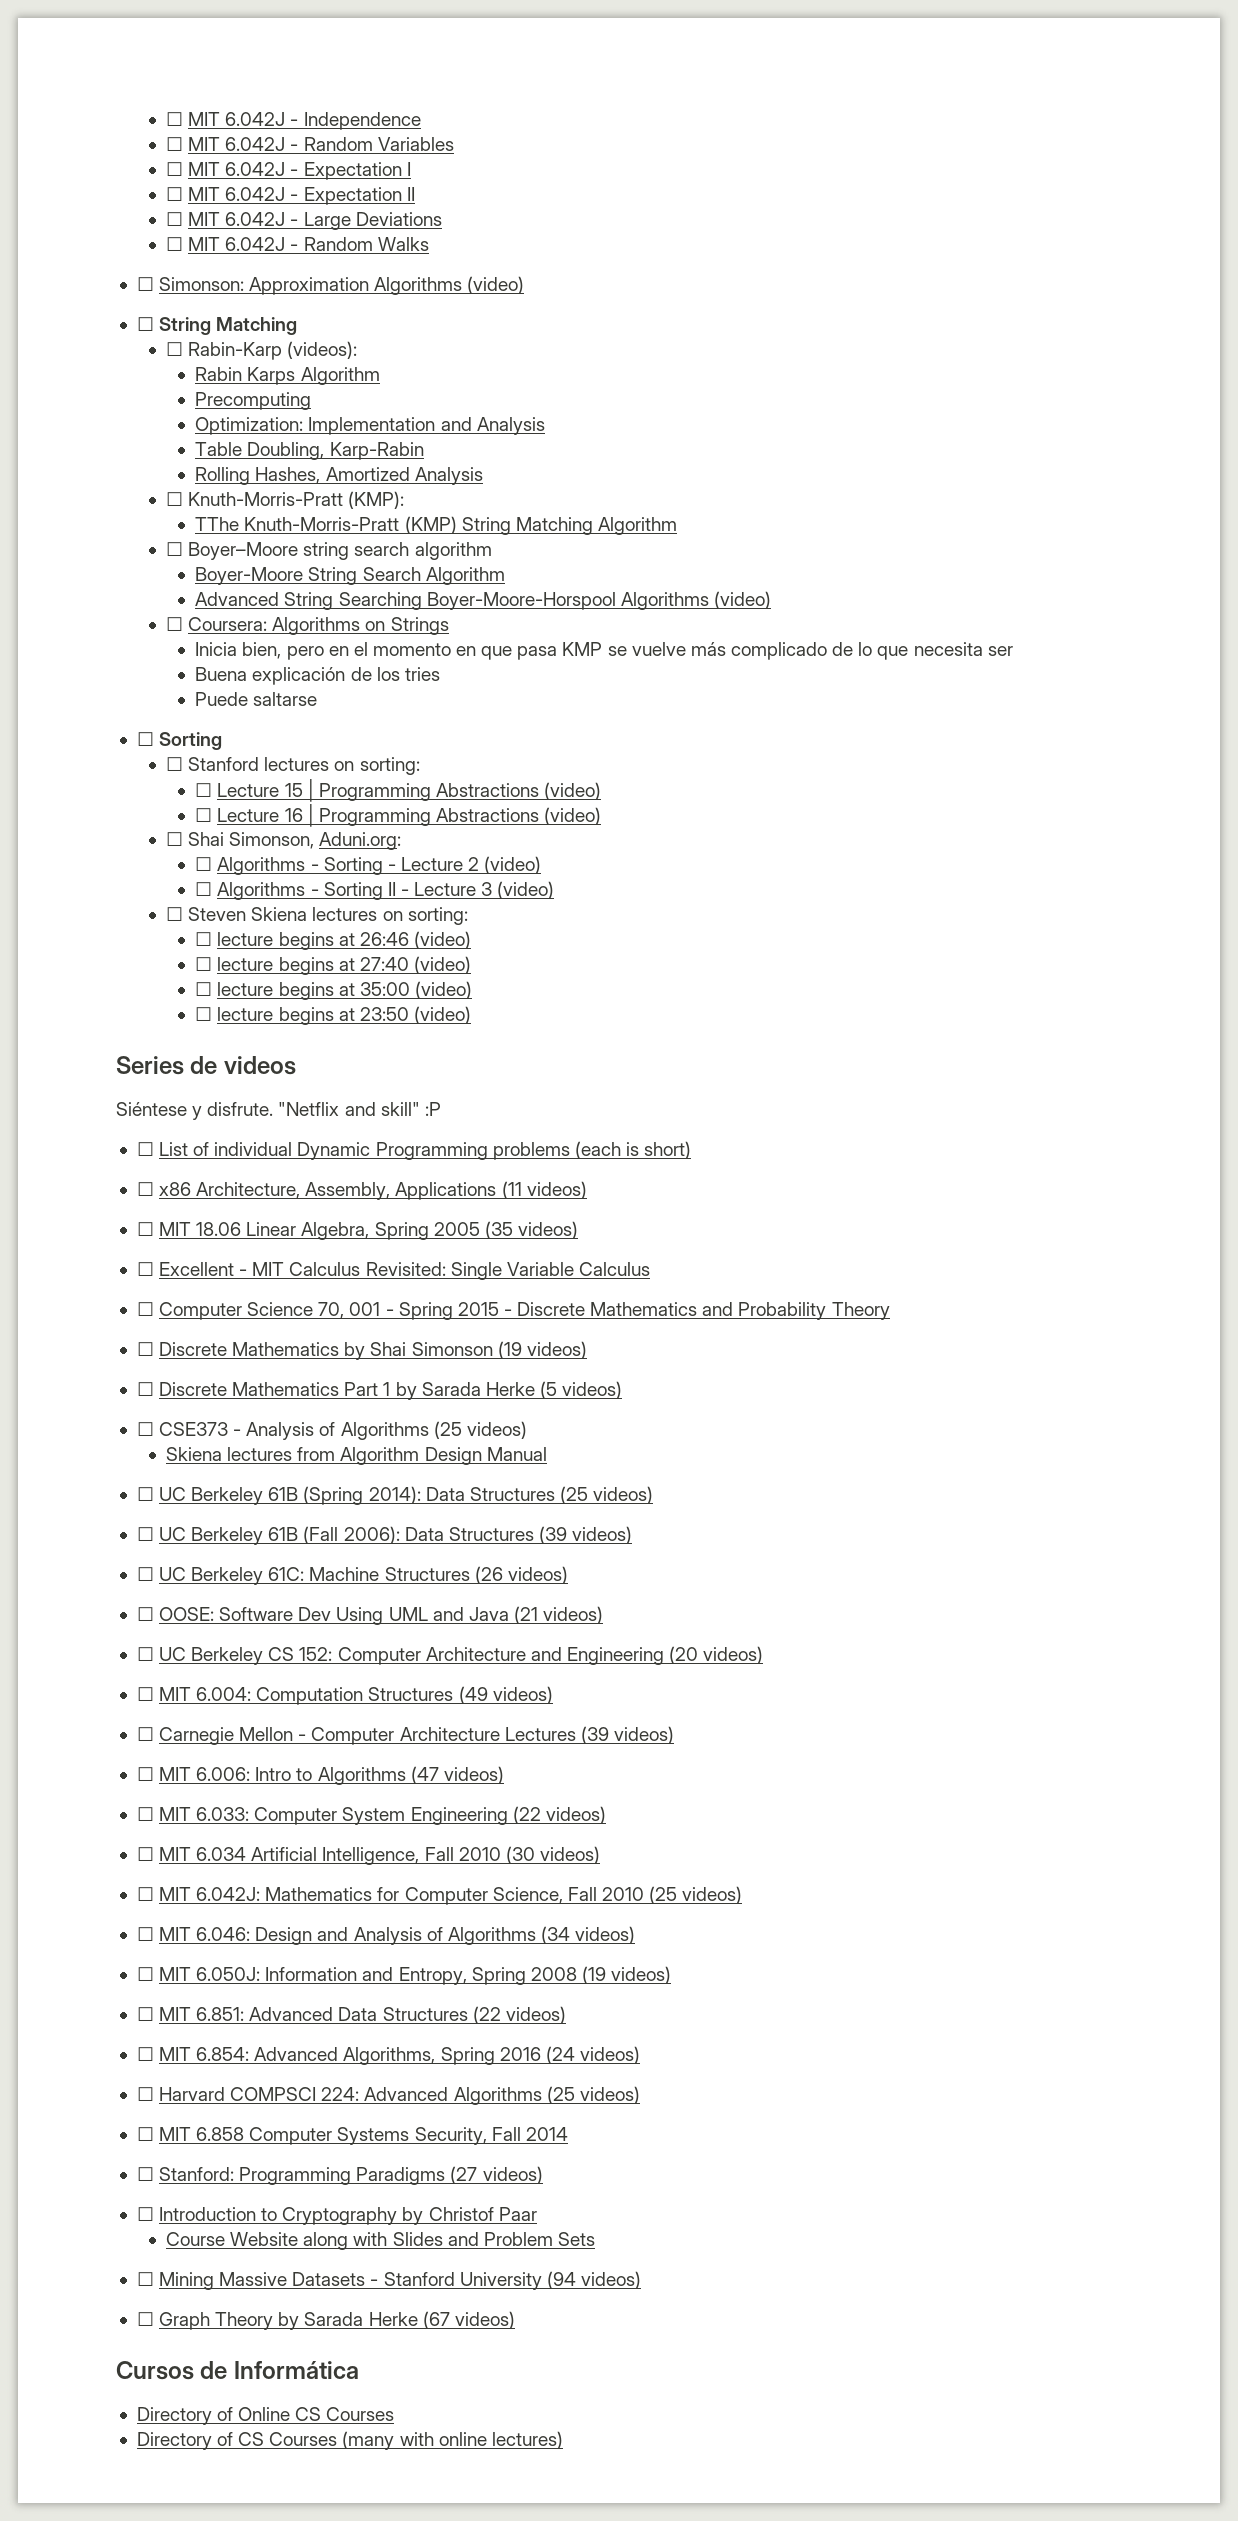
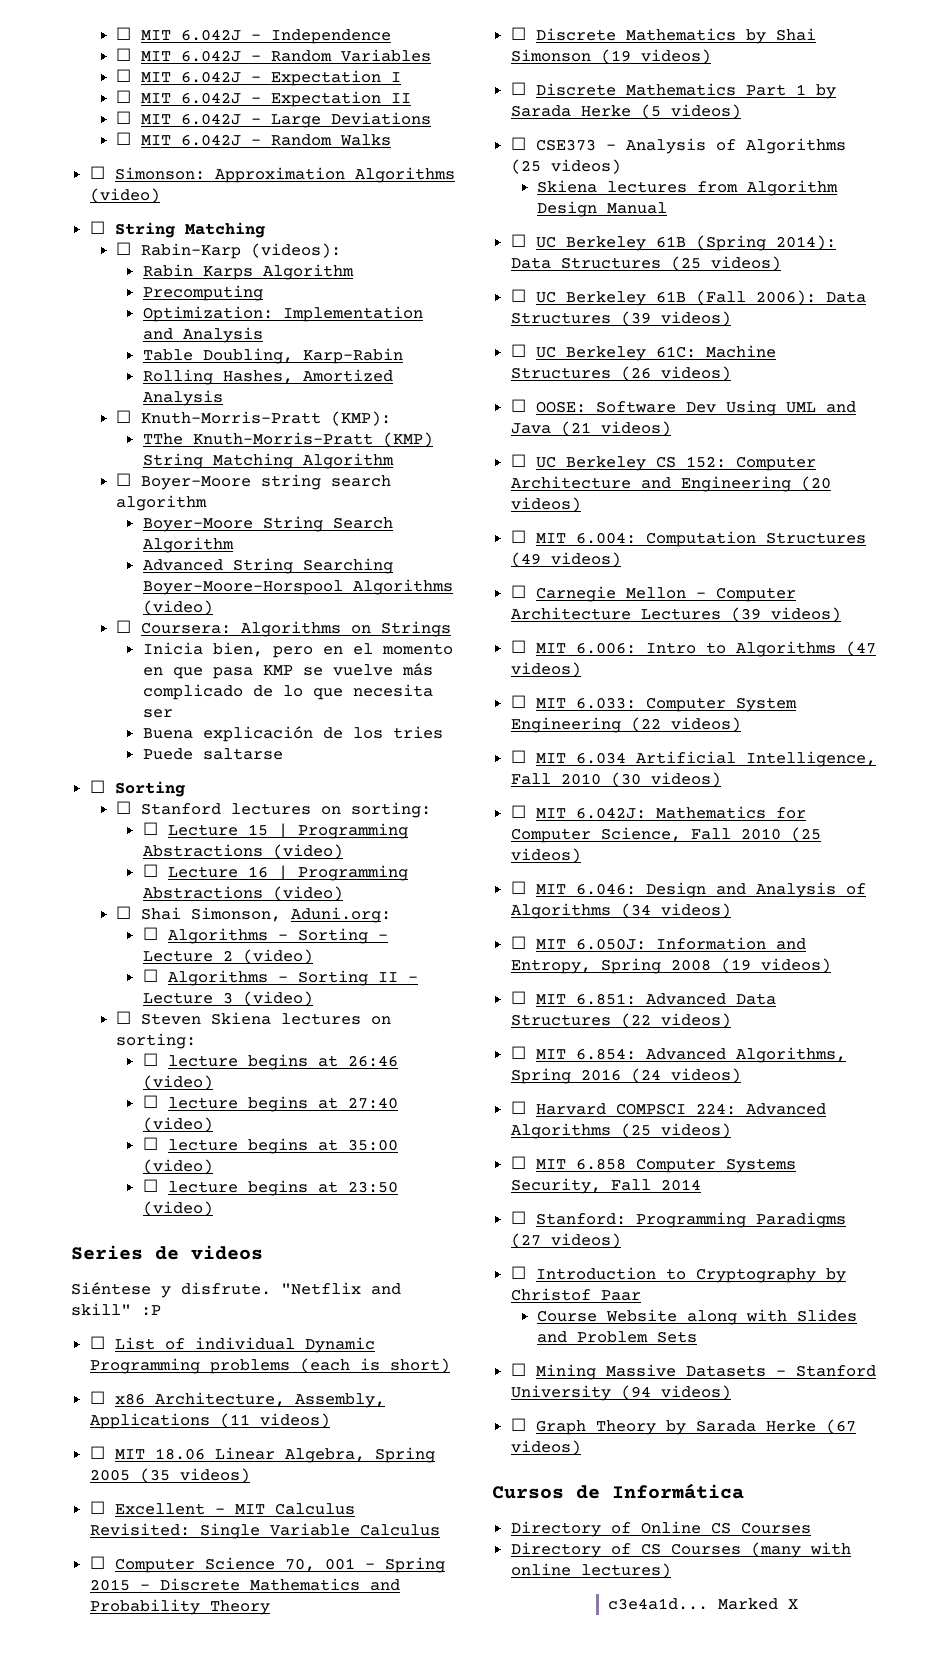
(563, 2440) none -> [608,1598,799,1610] // c3e4a1d... Marked X

